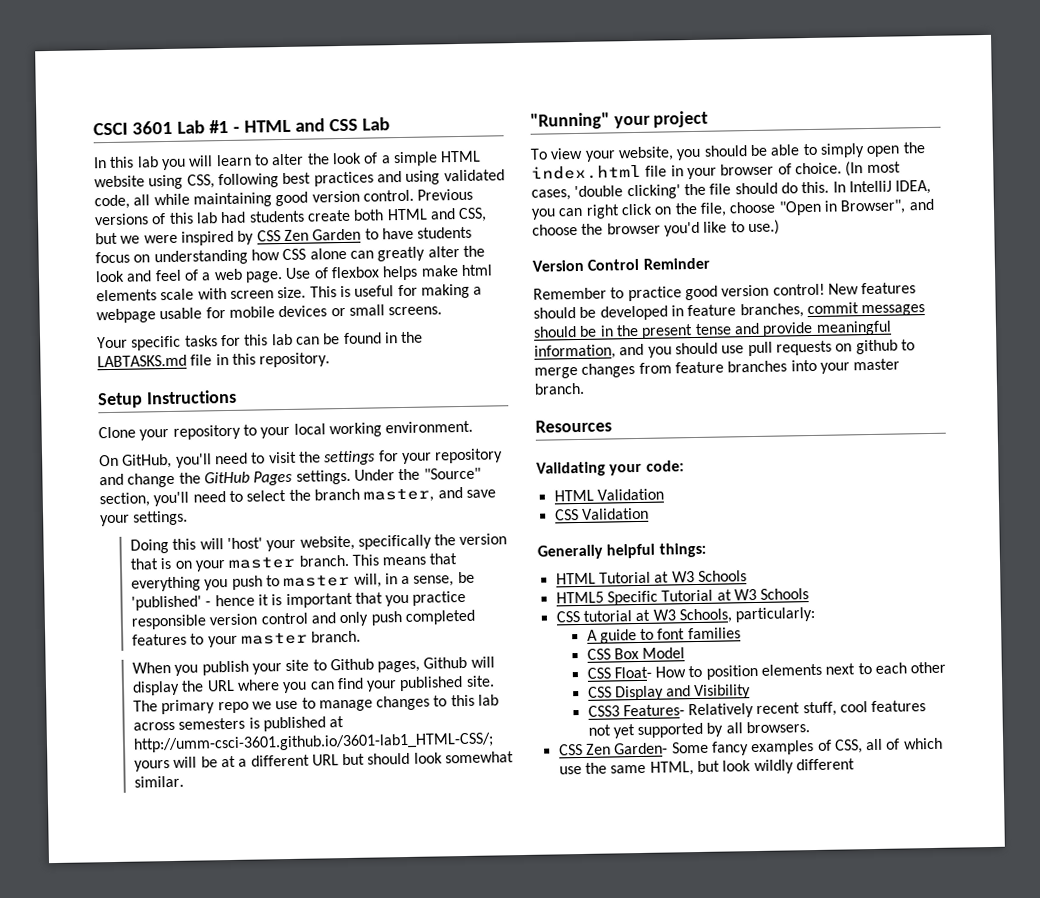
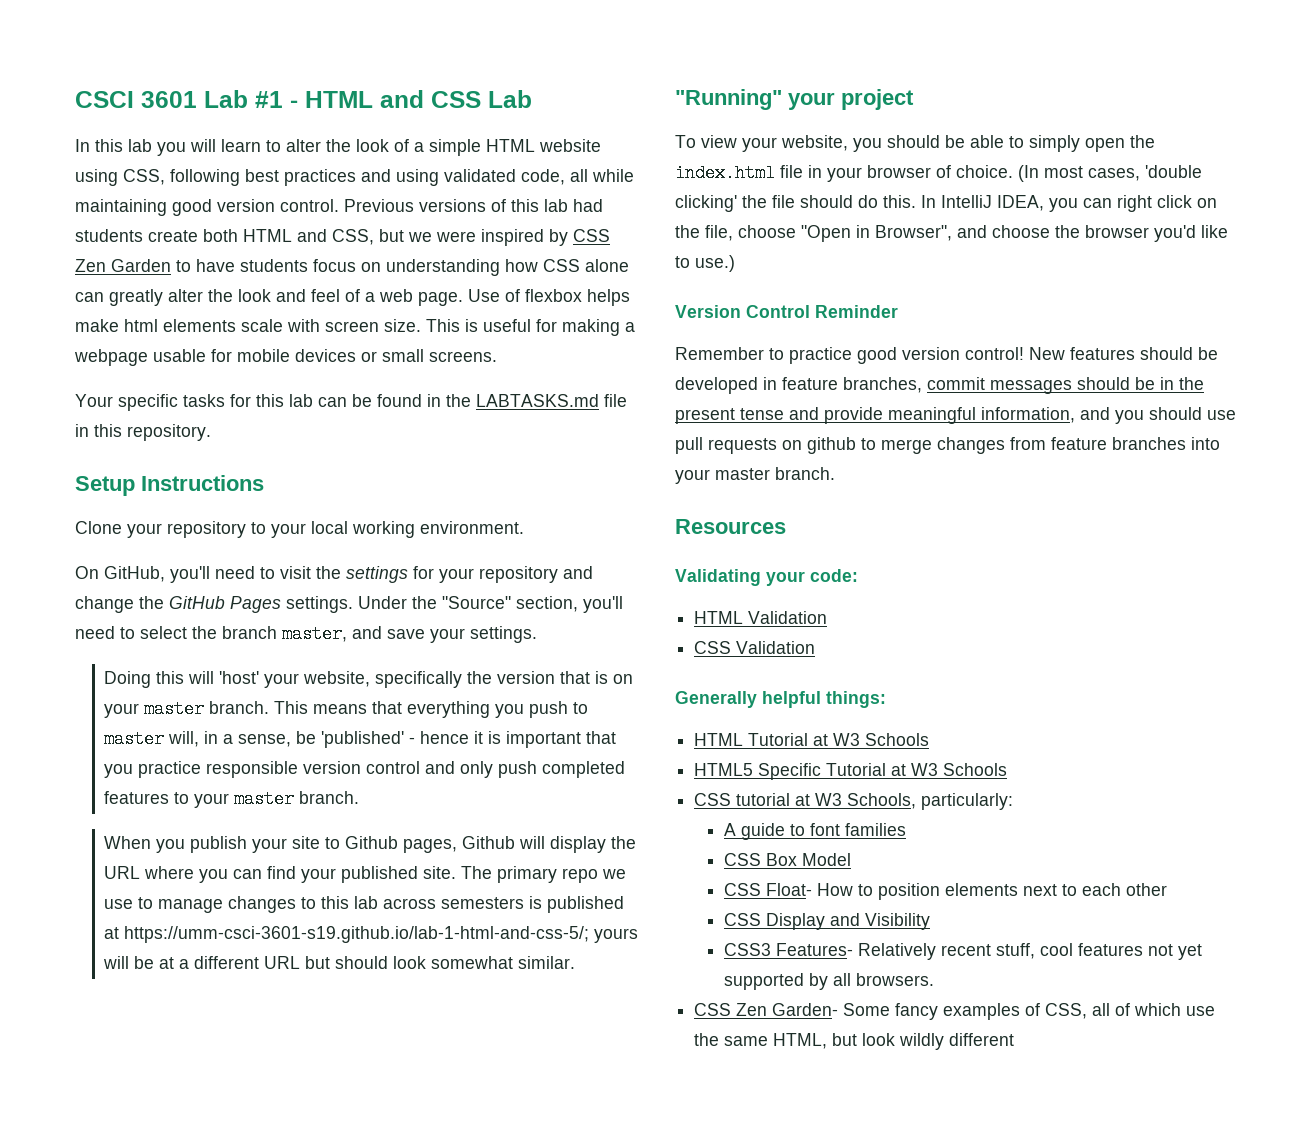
[132,732,494,753] http://umm-csci-3601.github.io/3601-lab1_HTML-CSS/; -> [124,926,590,943] https://umm-csci-3601-s19.github.io/lab-1-html-and-css-5/;

